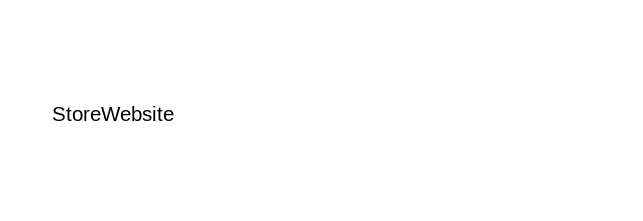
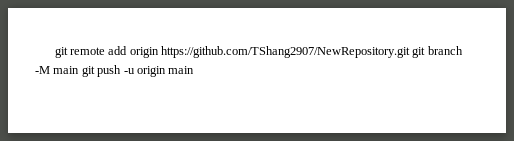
[52,106,174,121] StoreWebsite -> [54,46,463,58] [35,65,195,77] git remote add origin https://github.com/TShang2907/NewRepository.git git branch -M main git push -u origin main

